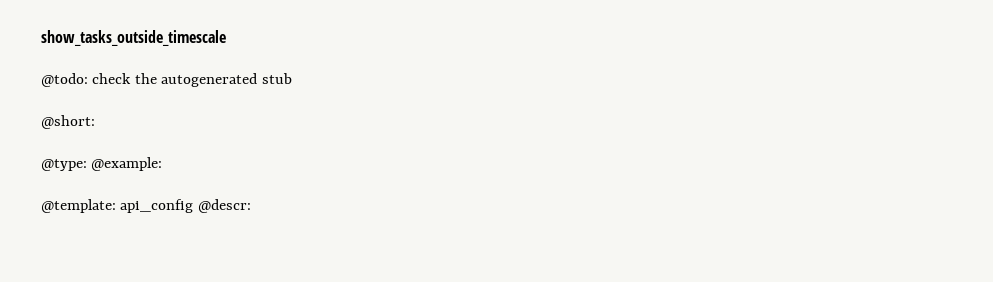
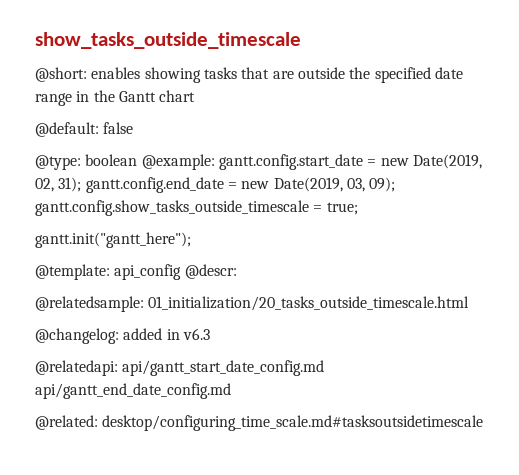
[41,73,292,87] [41,115,95,129] @todo: check the autogenerated stub // @short: -> [35,67,463,83] [35,90,196,106] [35,122,134,137] @short: enables showing tasks that are outside the specified date range in the Gantt chart // @default: false
(87, 165) none -> [85,154,138,166] boolean
[41,199,251,213] // @template: api_config @descr: -> [218,154,482,170] [35,177,396,193] [35,200,358,216] [35,232,191,248] [35,264,237,280] [35,296,470,312] [35,328,210,344] [35,360,325,376] [35,383,231,399] [35,415,484,431] gantt.config.start_date = new Date(2019, 02, 31); gantt.config.end_date = new Date(2019, 03, 09); gantt.config.show_tasks_outside_timescale = true; // gantt.init("gantt_here"); // @template: api_config @descr: // @relatedsample: 01_initialization/20_tasks_outside_timescale.html // @changelog: added in v6.3 // @relatedapi: api/gantt_start_date_config.md api/gantt_end_date_config.md // @related: desktop/configuring_time_scale.md#tasksoutsidetimescale

